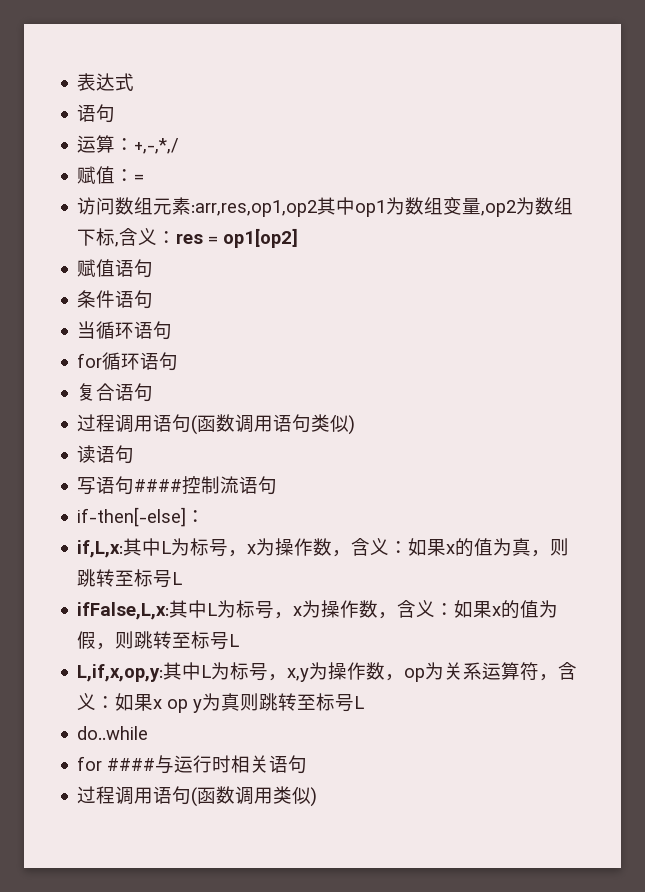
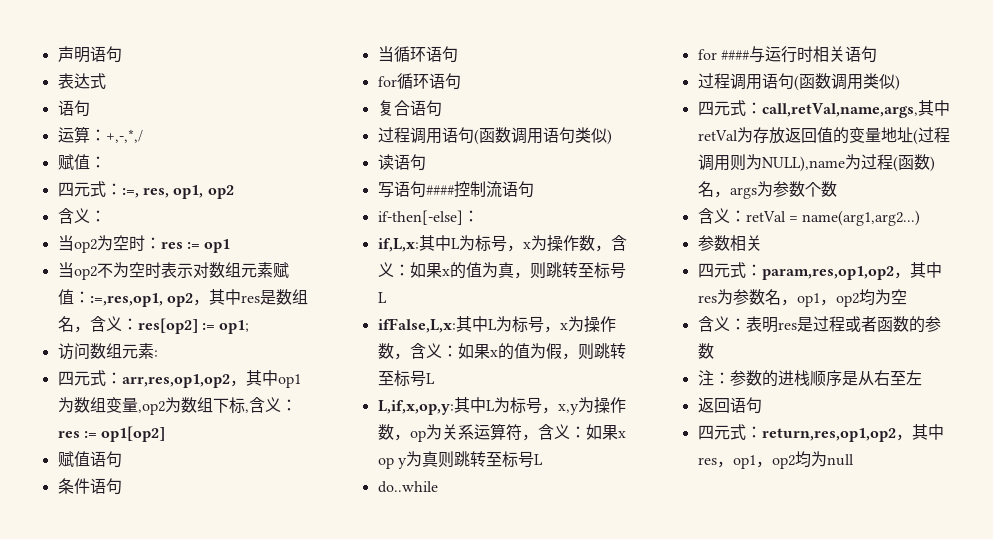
(77, 82) none -> [57,46,122,63] 声明语句 //
[134,174,145,182] = -> [57,181,234,199] [57,208,106,224] [57,235,231,253] [57,262,289,280] [57,289,308,307] [57,316,250,334] // 四元式：:=, res, op1, op2 // 含义： // 当op2为空时：res := op1 // 当op2不为空时表示对数组元素赋值：:=,res,op1, op2，其中res是数组名，含义：res[op2] := op1;
[191,200,318,217] :arr,res,op1,op2 -> [153,350,158,357] [57,370,246,388] : // 四元式：arr,res,op1,op2，
[208,236,219,244] = -> [83,431,97,438] :=
(318, 797) none -> [697,100,950,118] [697,127,950,145] [697,154,935,172] [697,181,837,199] [697,208,921,226] [697,235,762,251] [697,262,942,280] [697,289,907,307] [697,316,941,333] [697,343,714,359] [697,370,922,387] [697,397,762,414] [697,424,944,442] [697,451,854,469] // 四元式：call,retVal,name,args,其中retVal为存放返回值的变量地址(过程调用则为NULL),name为过程(函数)名，args为参数个数 // 含义：retVal = name(arg1,arg2...) // 参数相关 // 四元式：param,res,op1,op2，其中res为参数名，op1，op2均为空 // 含义：表明res是过程或者函数的参数 // 注：参数的进栈顺序是从右至左 // 返回语句 // 四元式：return,res,op1,op2，其中res，op1，op2均为null

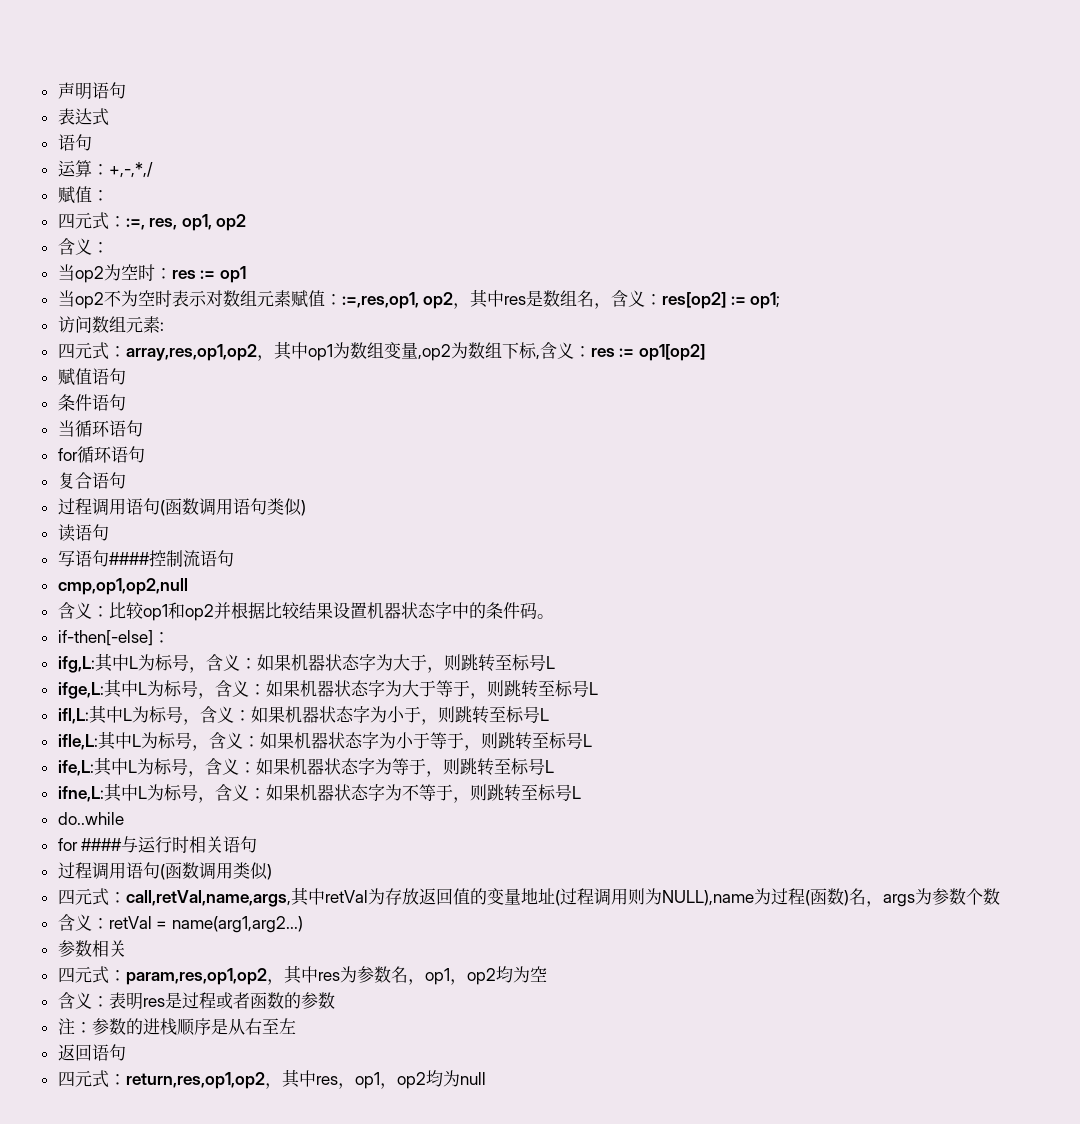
[121,374,230,388] arr,res,op1,op2 -> [125,344,257,361] array,res,op1,op2
(534, 189) none -> [57,578,188,595] [57,602,554,621] // cmp,op1,op2,null // 含义：比较op1和op2并根据比较结果设置机器状态字中的条件码。
[377,235,627,252] [377,262,626,279] [377,292,387,303] [377,316,616,333] [377,343,626,360] [377,370,435,387] [377,397,626,415] [377,423,626,442] [377,451,438,469] if,L,x:其中L为标号，x为操作数，含义：如果x的值为真，则跳转至标号L // ifFalse,L,x:其中L为标号，x为操作数，含义：如果x的值为假，则跳转至标号L // L,if,x,op,y:其中L为标号，x,y为操作数，op为关系运算符，含义：如果x op y为真 -> [57,653,555,673] [57,679,598,699] [57,705,549,725] [57,731,592,751] [57,757,554,777] [57,783,470,803] ifg,L:其中L为标号，含义：如果机器状态字为大于，则跳转至标号L // ifge,L:其中L为标号，含义：如果机器状态字为大于等于，则跳转至标号L // ifl,L:其中L为标号，含义：如果机器状态字为小于，则跳转至标号L // ifle,L:其中L为标号，含义：如果机器状态字为小于等于，则跳转至标号L // ife,L:其中L为标号，含义：如果机器状态字为等于，则跳转至标号L // ifne,L:其中L为标号，含义：如果机器状态字为不等于，

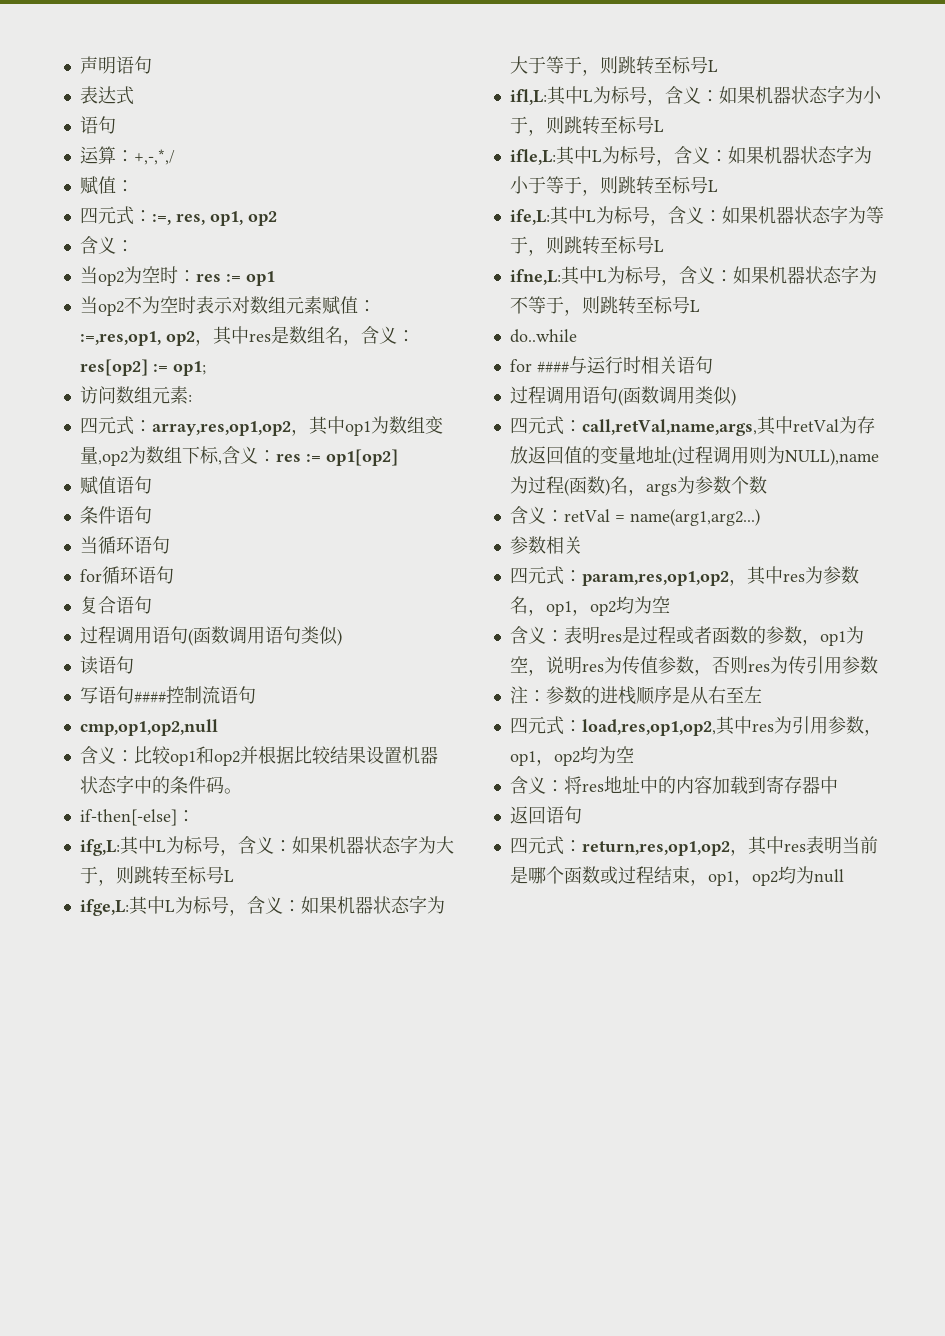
(335, 1000) none -> [801,626,864,646] [509,656,878,676] ，op1为空，说明res为传值参数，否则res为传引用参数
(296, 1026) none -> [509,716,882,736] [509,746,634,766] [509,776,838,794] // 四元式：load,res,op1,op2,其中res为引用参数，op1，op2均为空 // 含义：将res地址中的内容加载到寄存器中
(338, 1080) none -> [805,836,878,854] [509,866,690,884] 表明当前是哪个函数或过程结束

